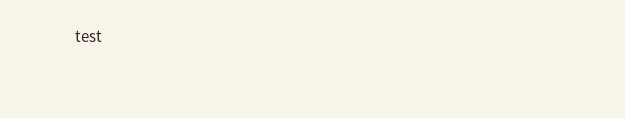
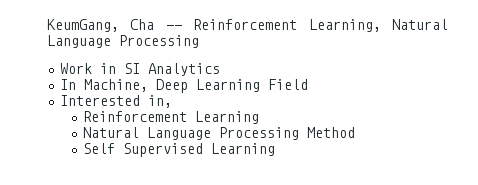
[75,30,102,42] test -> [47,19,448,32] [47,35,199,48] [60,63,221,76] [60,79,309,93] [60,95,173,108] [82,111,259,124] [82,127,355,140] [82,143,275,157] KeumGang, Cha -- Reinforcement Learning, Natural Language Processing // Work in SI Analytics // In Machine, Deep Learning Field // Interested in, // Reinforcement Learning // Natural Language Processing Method // Self Supervised Learning

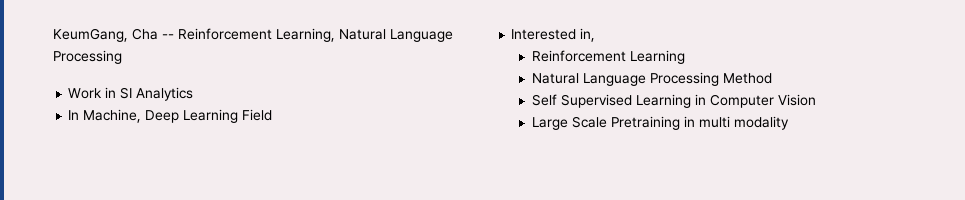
(275, 149) none -> [694,94,816,108] [531,116,789,130] in Computer Vision // Large Scale Pretraining in multi modality

